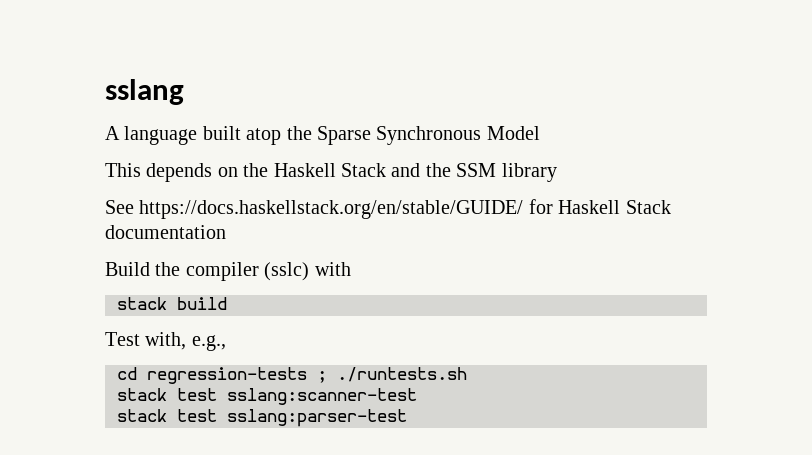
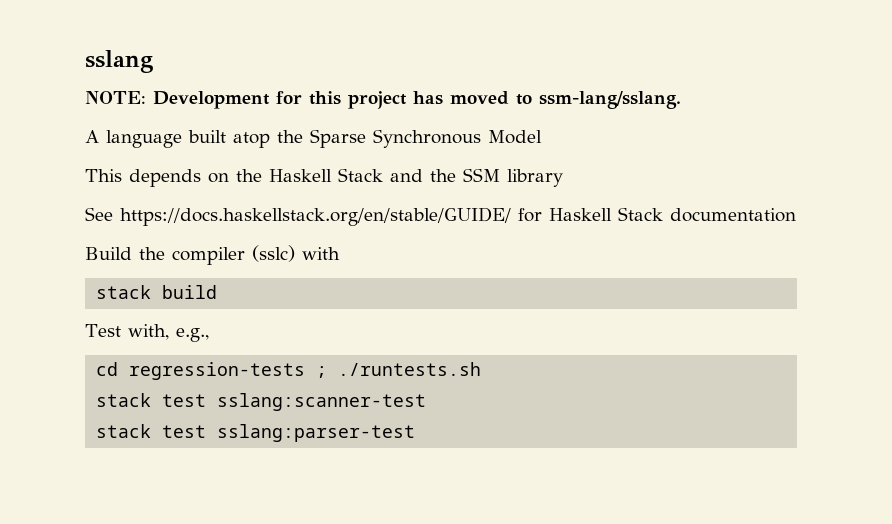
(184, 92) none -> [85,91,681,109] // NOTE: Development for this project has moved to ssm-lang/sslang.

